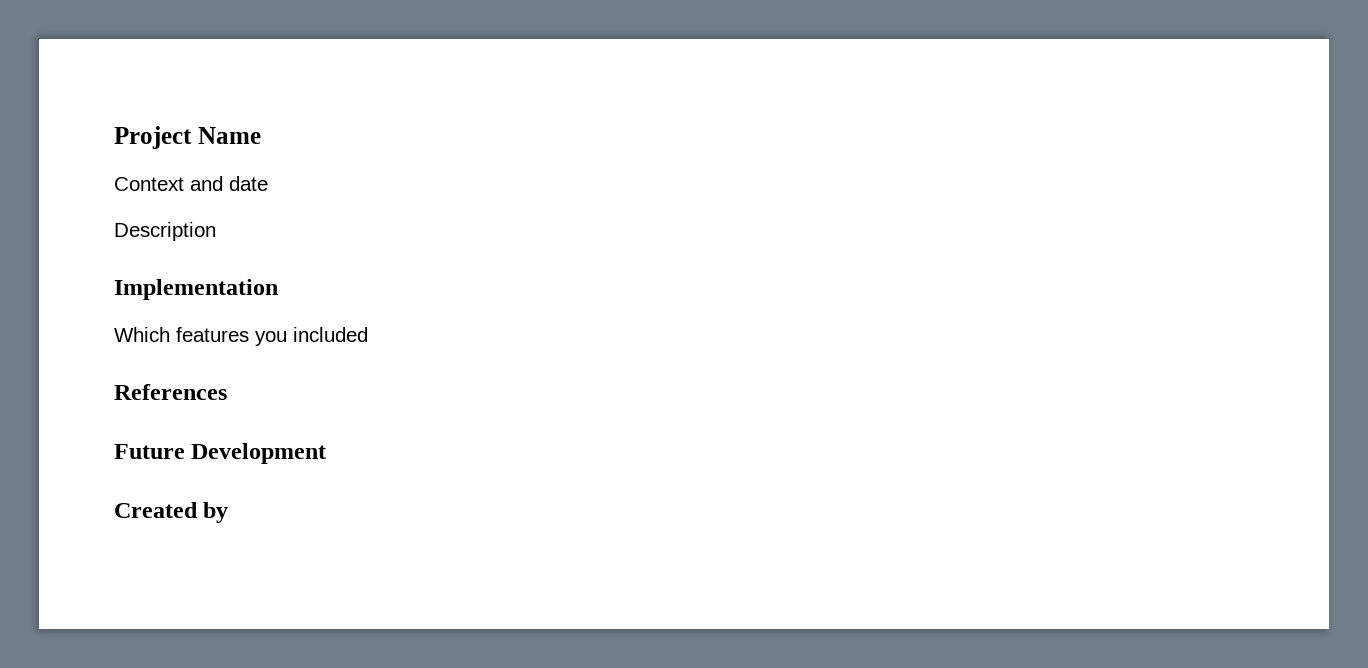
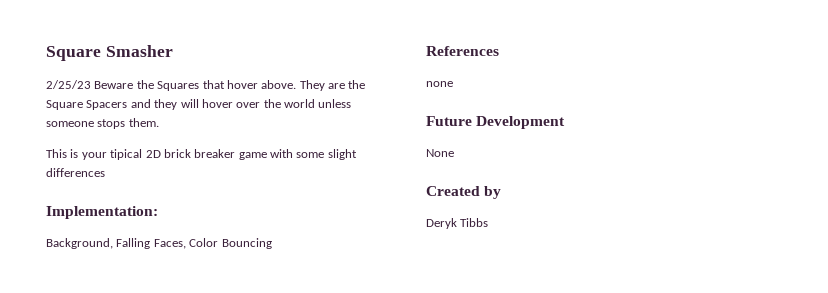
[114,126,261,149] [114,176,268,191] [114,222,216,241] [114,279,278,300] [114,327,368,346] Project Name // Context and date // Description // Implementation // Which features you included -> [46,45,173,61] [46,80,366,91] [46,99,352,110] [46,118,159,129] [46,149,357,160] [46,168,105,177] [46,206,158,219] [46,238,272,249] Square Smasher // 2/25/23 Beware the Squares that hover above. They are the Square Spacers and they will hover over the world unless someone stops them. // This is your tipical 2D brick breaker game with some slight differences // Implementation: // Background, Falling Faces, Color Bouncing
(227, 392) none -> [426,81,453,87] // none
(327, 453) none -> [426,149,454,157] // None
(229, 512) none -> [426,218,489,229] // Deryk Tibbs

